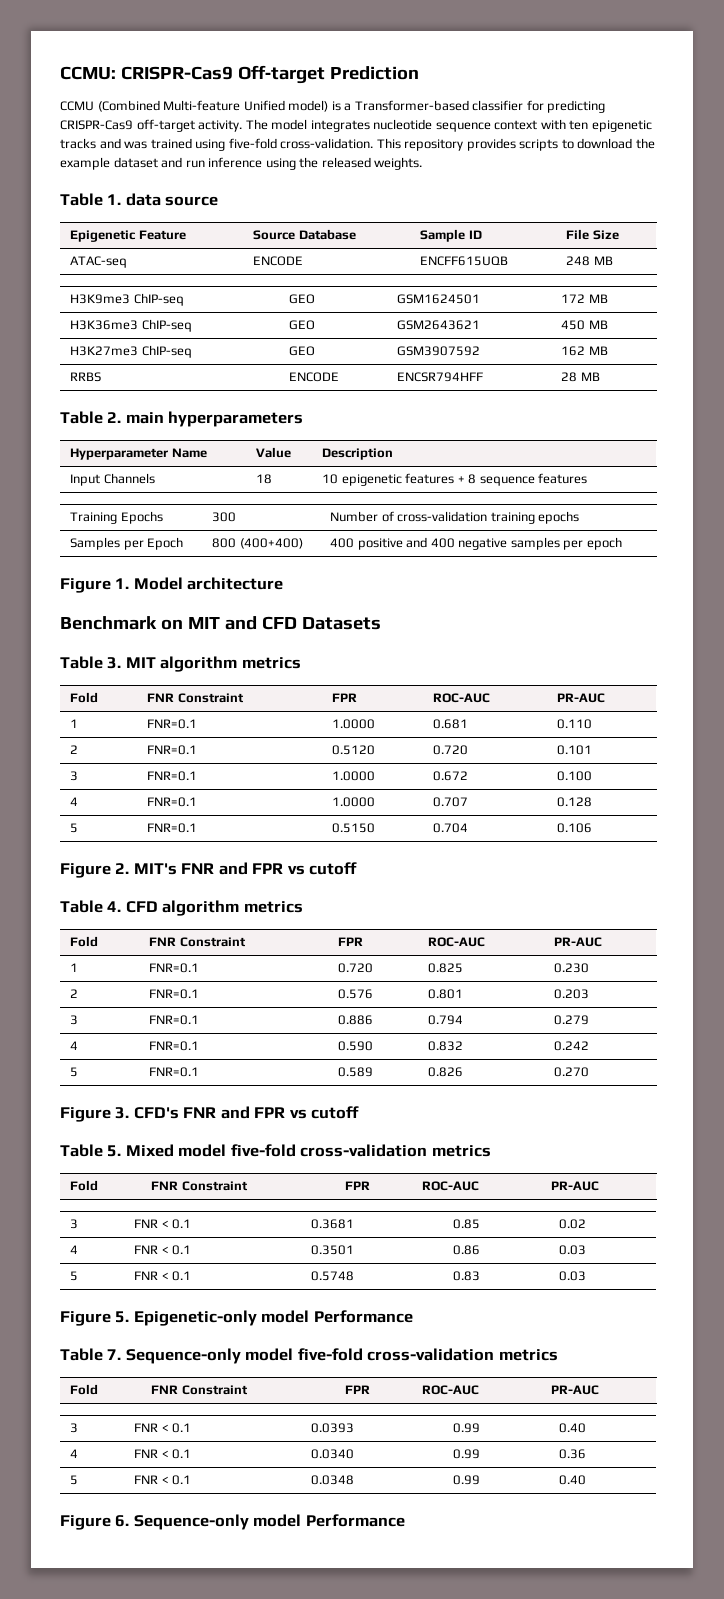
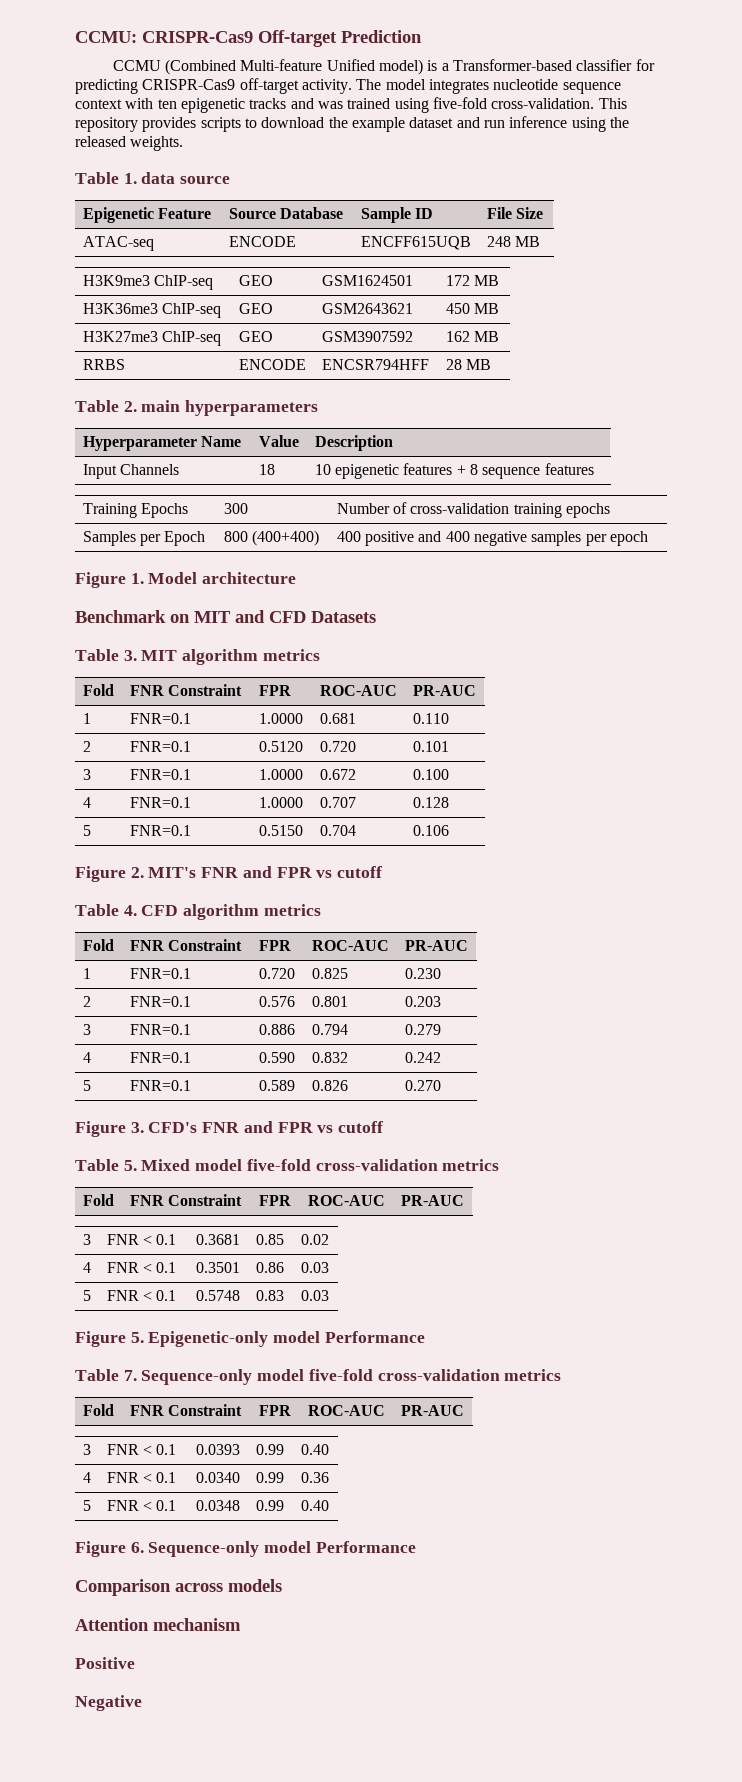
(405, 1520) none -> [75,1579,282,1596] [75,1618,241,1631] [75,1657,135,1669] [75,1695,142,1711] // Comparison across models // Attention mechanism // Positive // Negative

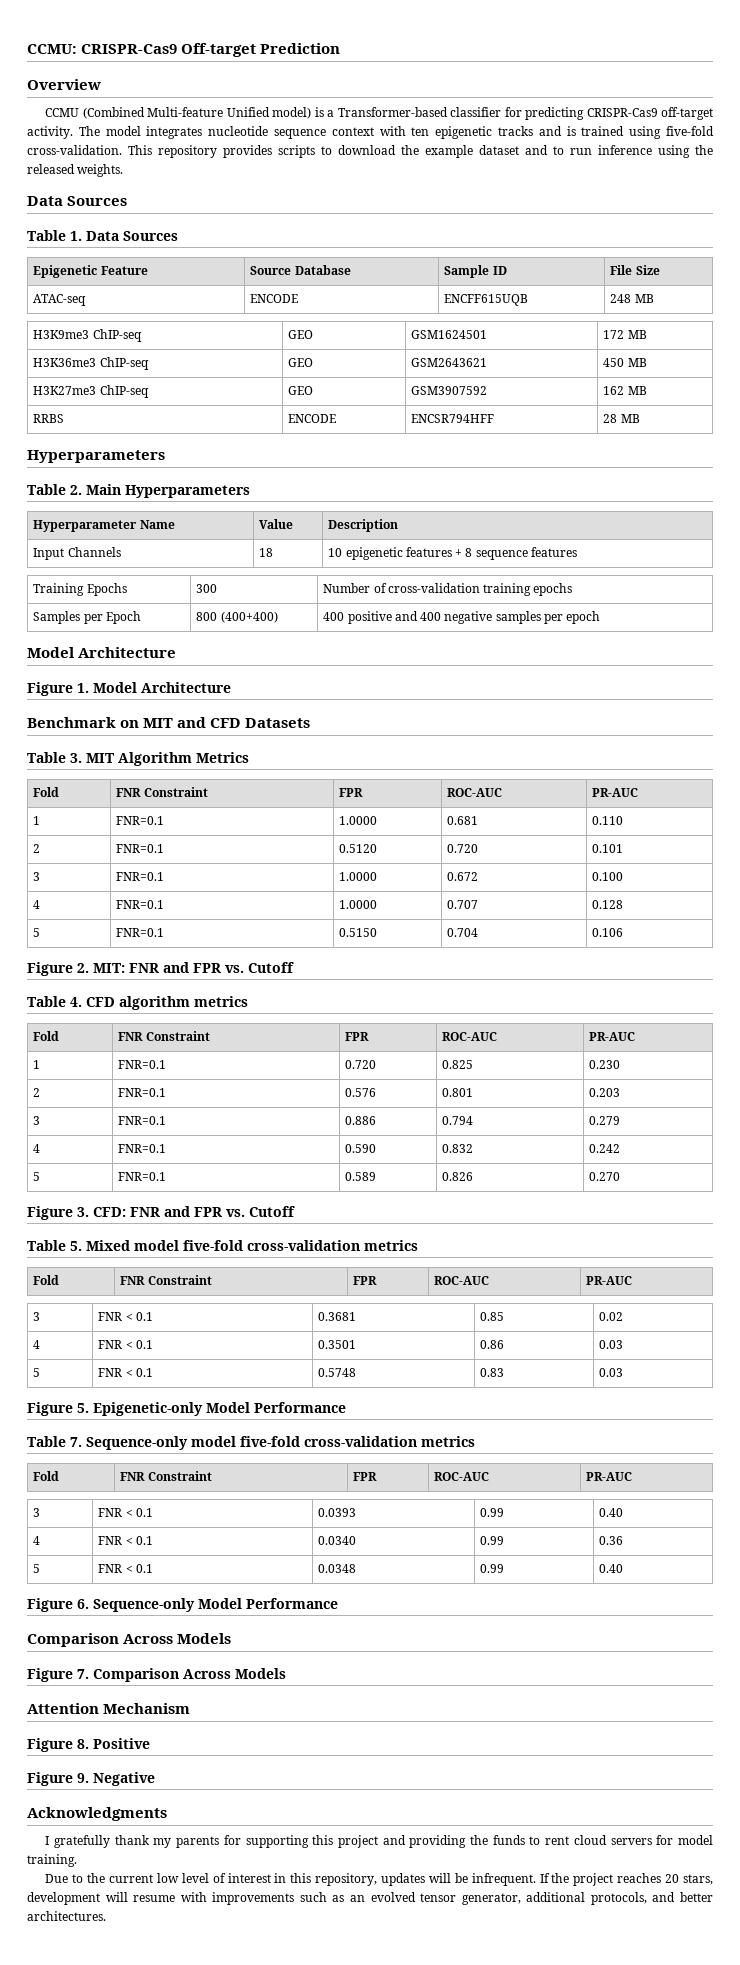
(422, 36) none -> [27,79,101,90] // Overview
[317,101,343,109] was -> [566,126,576,136] is
(480, 122) none -> [553,146,564,155] to
(184, 143) none -> [27,196,128,206] // Data Sources
[141,172,231,184] data source -> [86,231,178,241] Data Sources
(492, 364) none -> [27,450,165,463] // Hyperparameters
[141,400,319,416] main hyperparameters -> [86,484,250,498] Main Hyperparameters
(648, 538) none -> [27,647,177,658] // Model Architecture
[202,572,297,584] architecture -> [141,682,231,693] Architecture
[182,649,320,665] algorithm metrics -> [118,752,249,766] Algorithm Metrics
[148,866,383,878] MIT's FNR and FPR vs cutoff -> [93,962,294,973] MIT: FNR and FPR vs. Cutoff
[148,1121,384,1133] CFD's FNR and FPR vs cutoff -> [93,1206,295,1217] CFD: FNR and FPR vs. Cutoff
[273,1331,321,1343] model -> [206,1402,250,1413] Model
[264,1541,312,1553] model -> [198,1598,242,1609] Model
[175,1579,282,1592] [75,1618,241,1631] across models // Attention mechanism // -> [123,1633,232,1644] [27,1668,286,1682] [27,1703,191,1714] [27,1738,89,1752] Across Models // Figure 7. Comparison Across Models // Attention Mechanism // Figure 8.
(135, 1663) none -> [27,1772,89,1786] Figure 9.
(142, 1703) none -> [27,1807,167,1821] [45,1835,713,1848] [27,1854,77,1867] [45,1873,713,1886] [27,1892,713,1905] [27,1911,106,1921] // Acknowledgments // I gratefully thank my parents for supporting this project and providing the funds to rent cloud servers for model training. // Due to the current low level of interest in this repository, updates will be infrequent. If the project reaches 20 stars, development will resume with improvements such as an evolved tensor generator, additional protocols, and better architectures.

